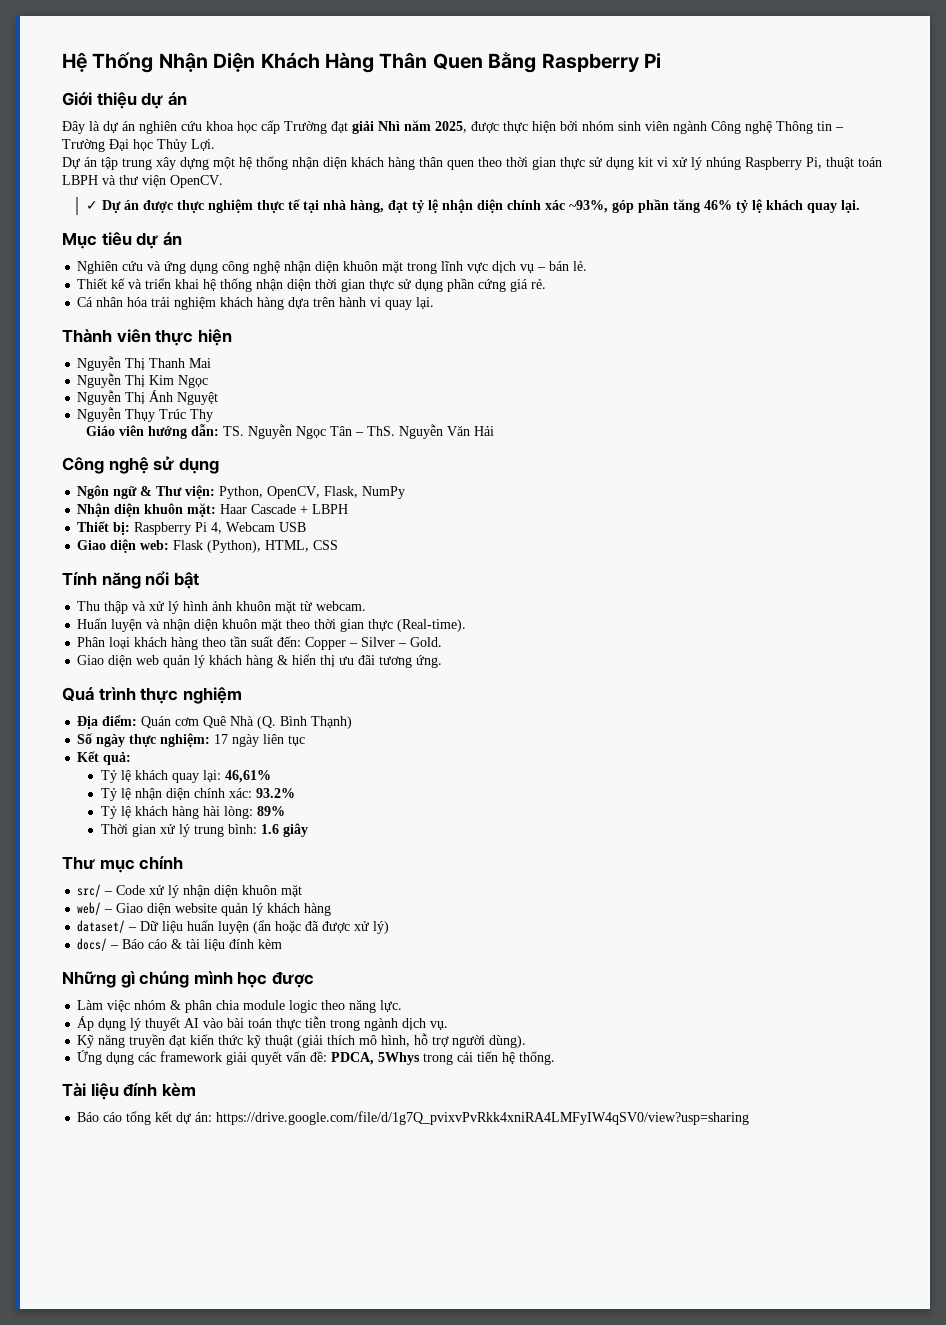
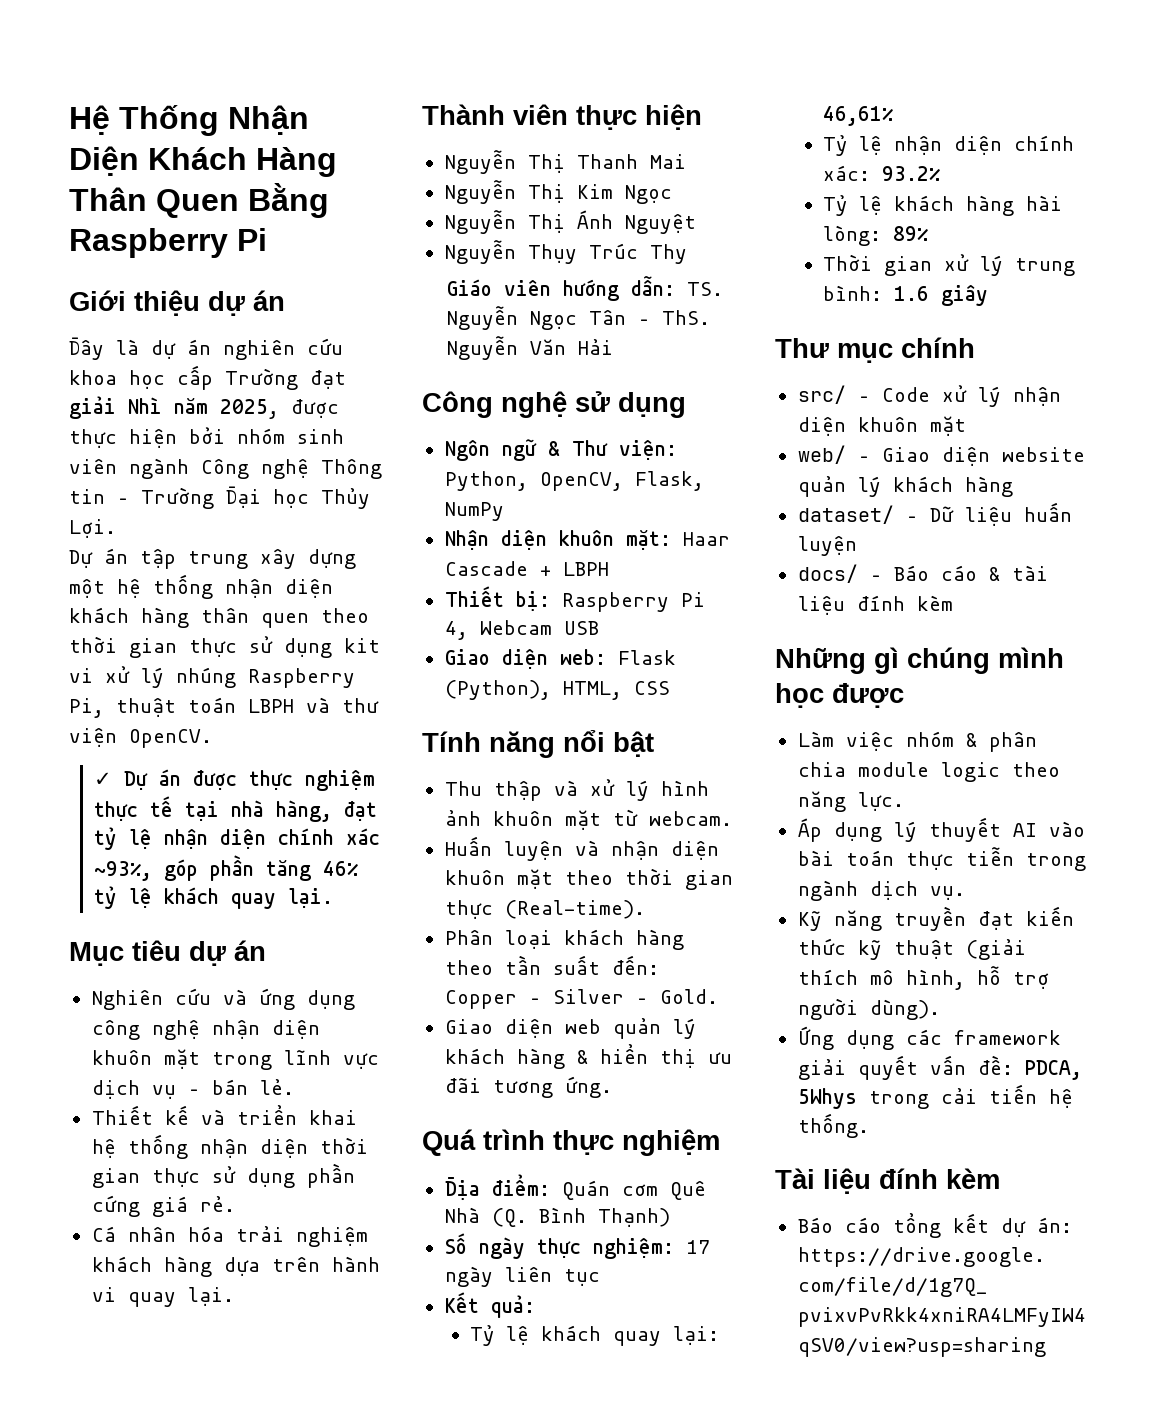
[253,920,390,934] (ẩn hoặc đã được xử lý) -> (857, 546) none

